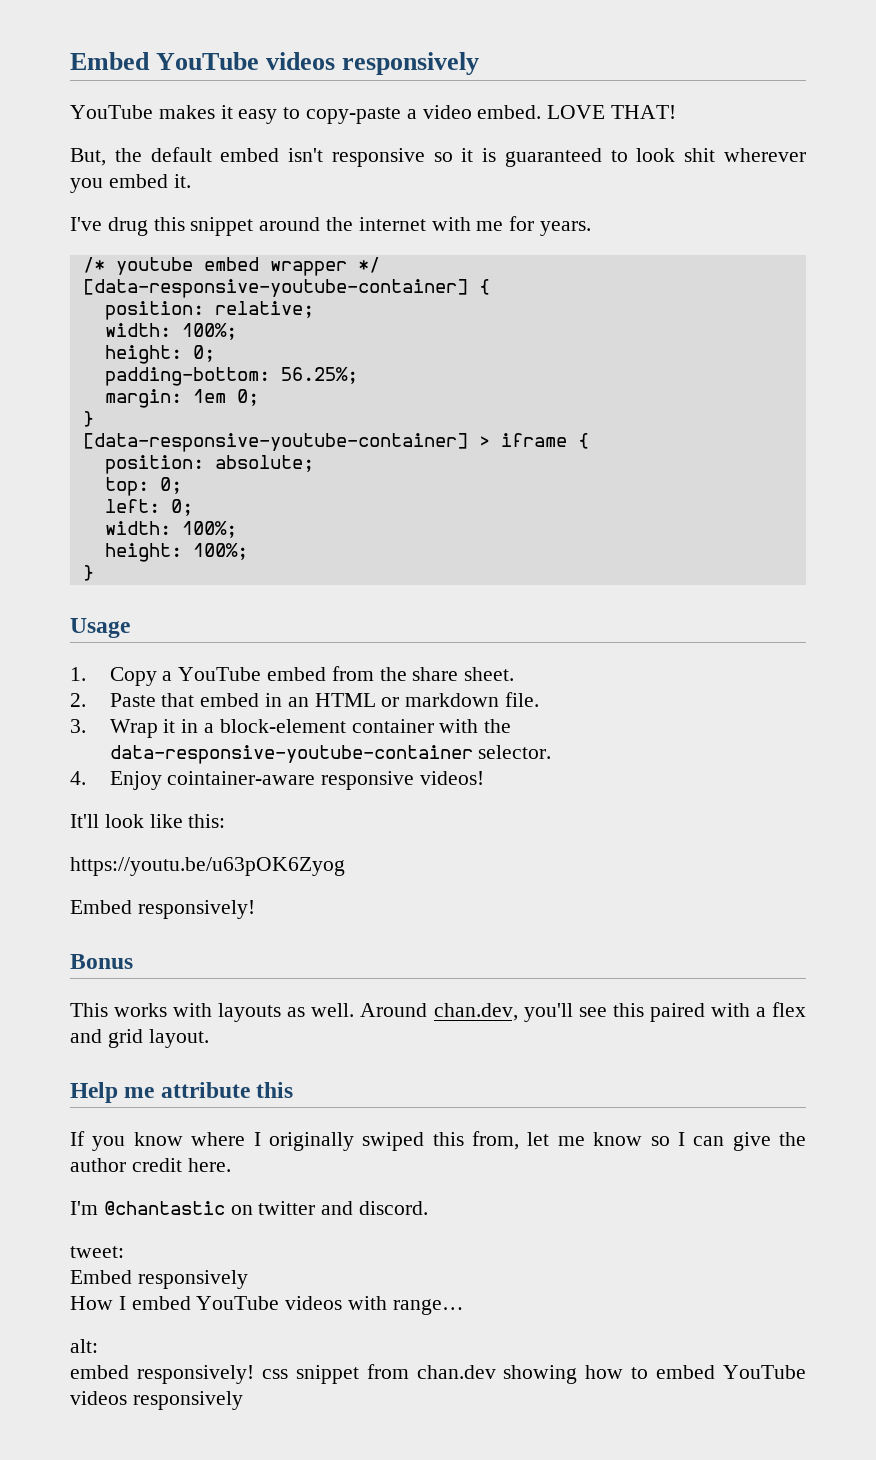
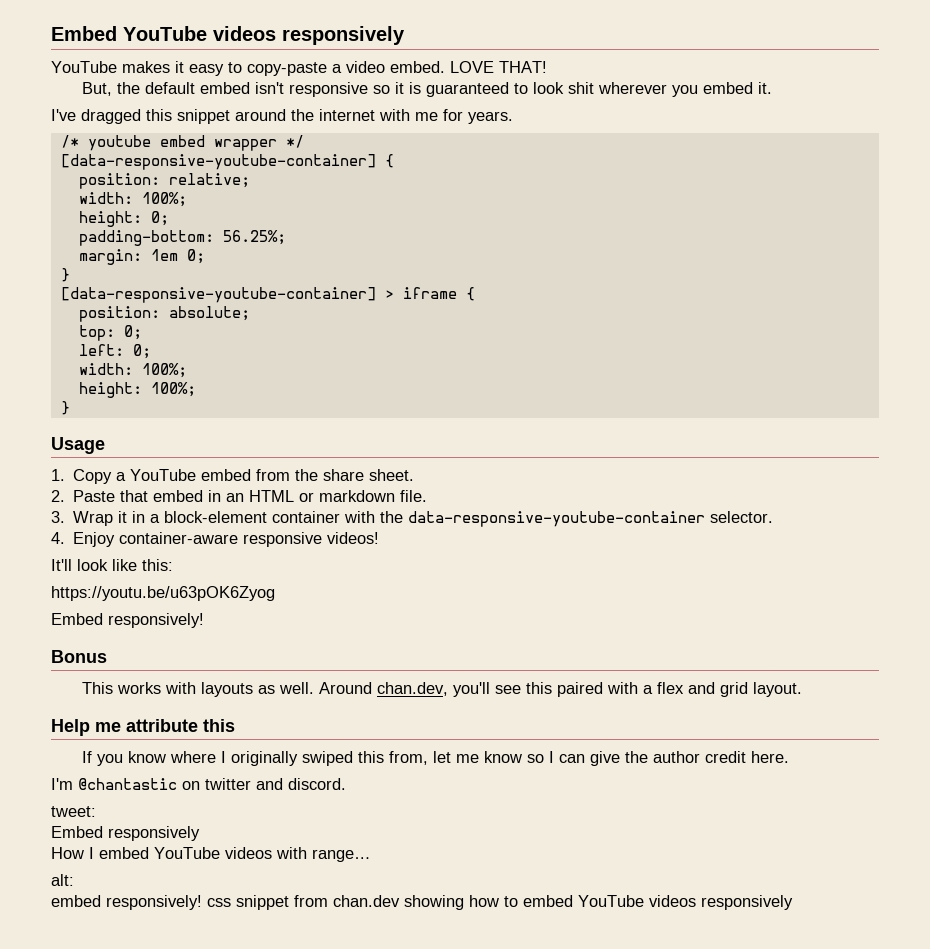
[107,217,148,236] drug -> [81,109,141,124] dragged
[167,771,316,785] cointainer-aware -> [119,532,239,544] container-aware

